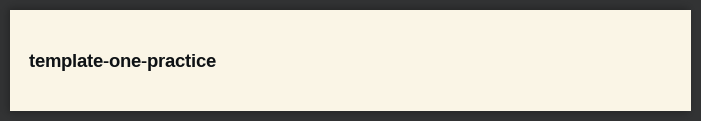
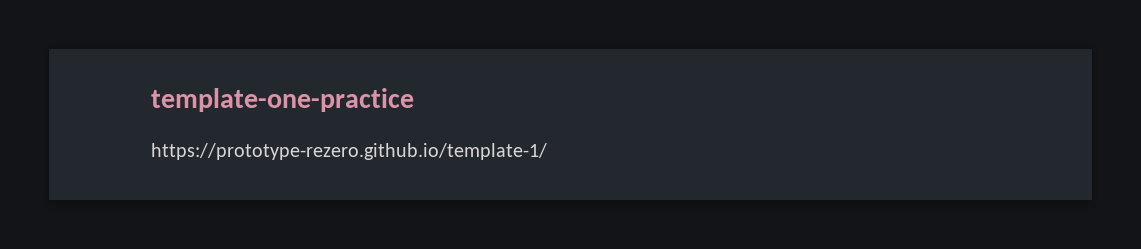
(216, 62) none -> [151,143,547,160] // https://prototype-rezero.github.io/template-1/

